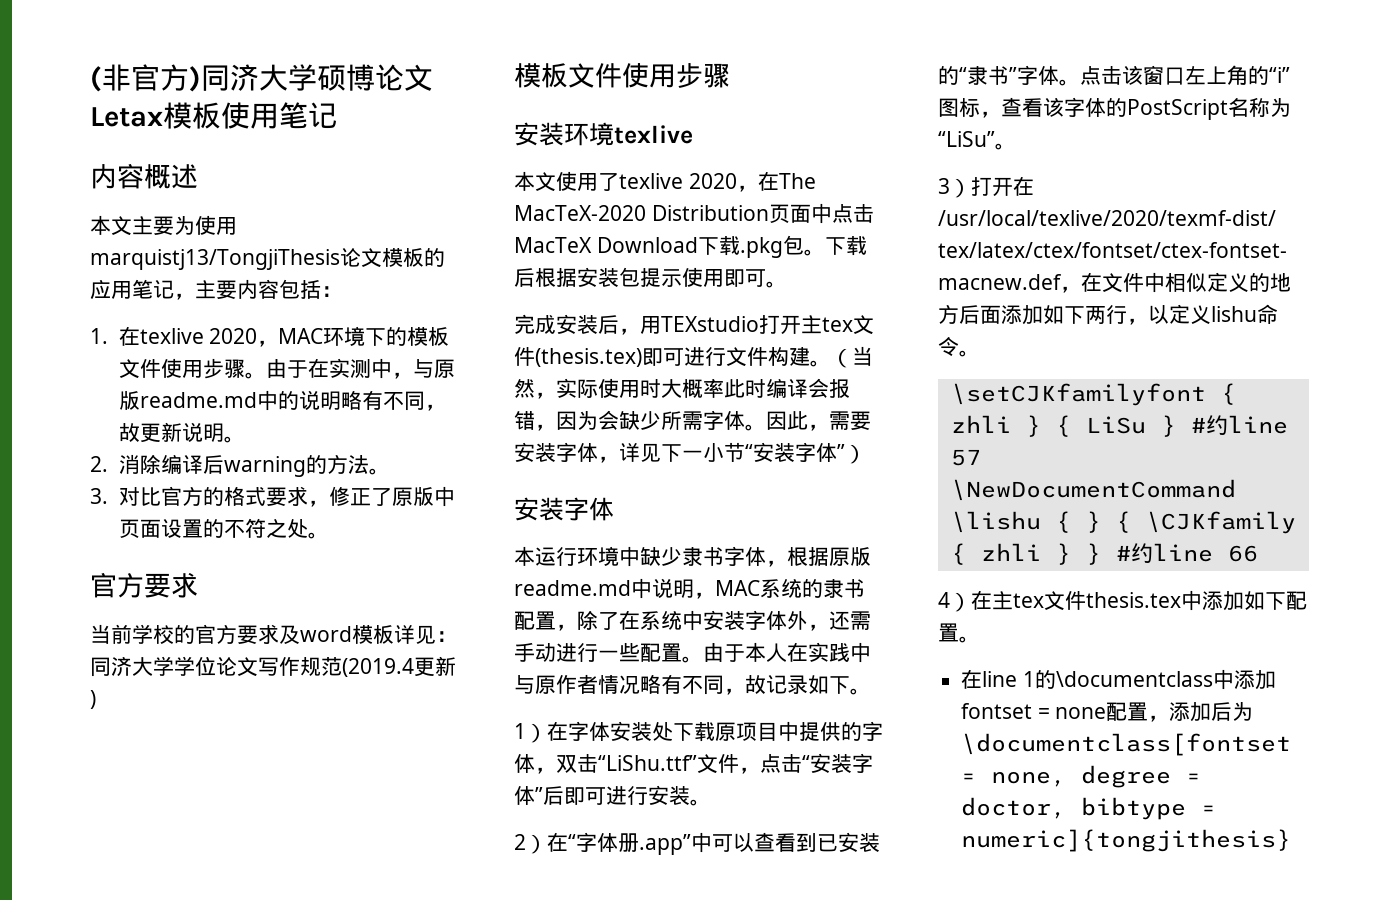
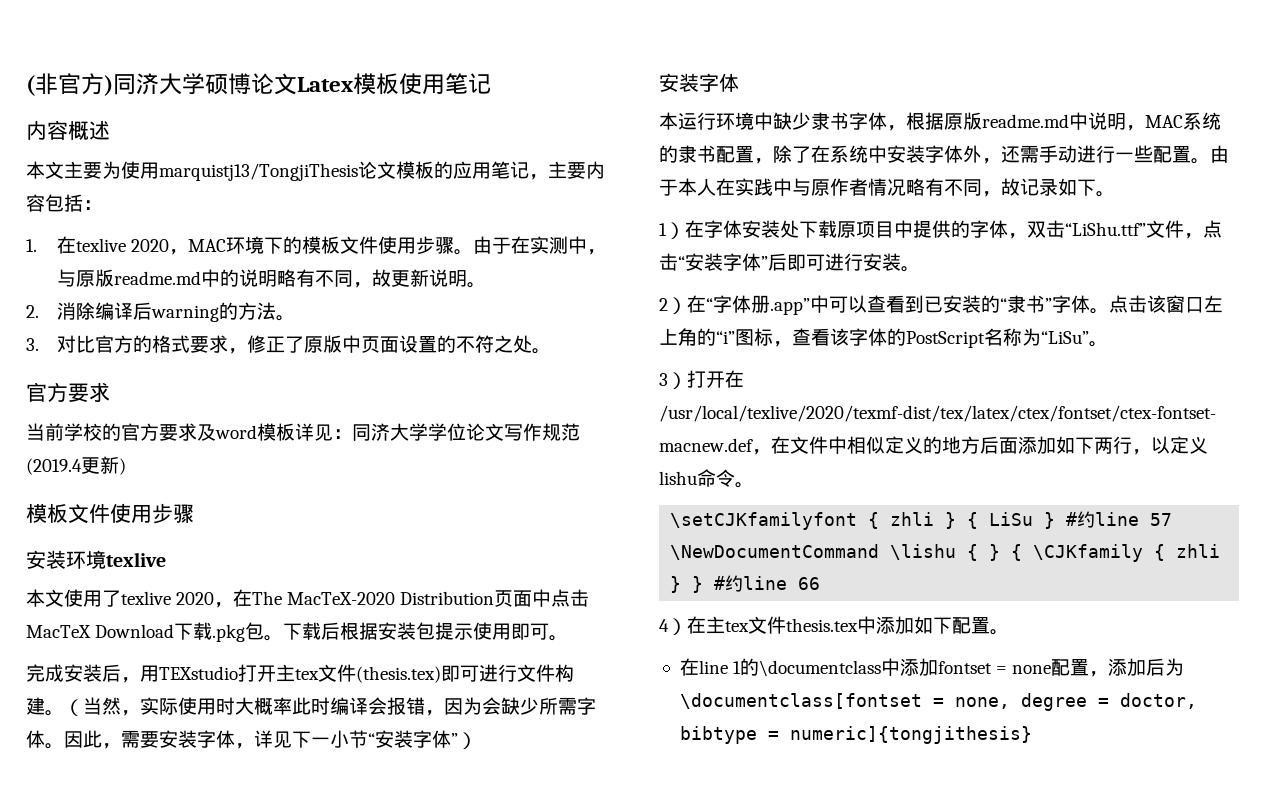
[90,107,163,127] Letax -> [297,77,353,92] Latex

